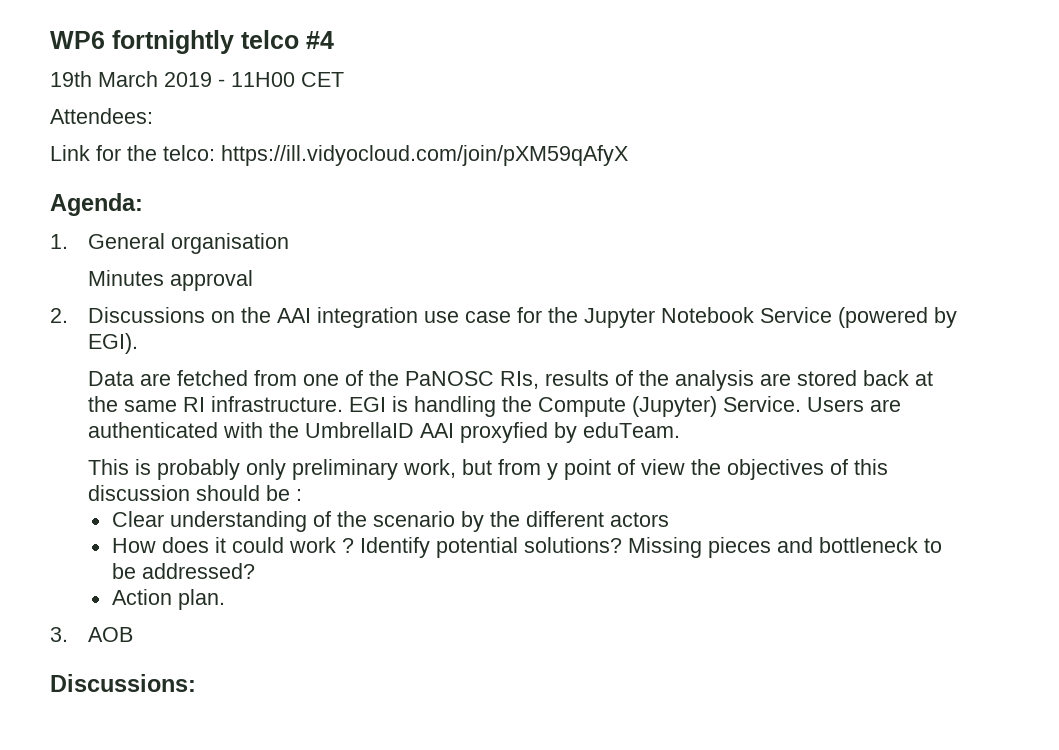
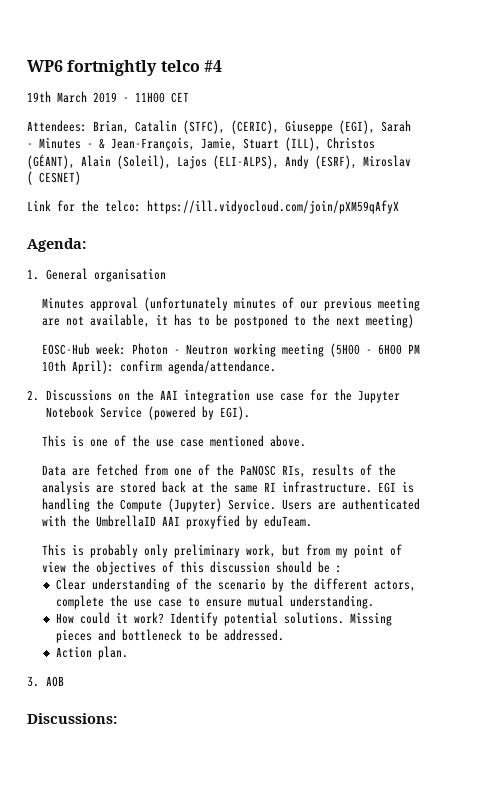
(153, 116) none -> [93,120,411,134] [27,137,375,151] [27,154,411,169] [27,171,81,185] Brian, Catalin (STFC), (CERIC), Giuseppe (EGI), Sarah - Minutes - & Jean-François, Jamie, Stuart (ILL), Christos (GÉANT), Alain (Soleil), Lajos (ELI-ALPS), Andy (ESRF), Miroslav ( CESNET)
(253, 280) none -> [143,297,420,311] [41,314,414,328] [41,343,420,357] [41,360,276,374] (unfortunately minutes of our previous meeting are not available, it has to be postponed to the next meeting) // EOSC-Hub week: Photon - Neutron working meeting (5H00 - 6H00 PM 10th April): confirm agenda/attendance.
(138, 343) none -> [41,435,306,447] // This is one of the use case mentioned above.
[546,463,558,480] y -> [335,548,348,558] my
[609,512,669,527] [111,537,354,553] actors // How does it could work ? -> [373,580,416,592] [55,595,374,609] [55,612,164,624] actors, complete the use case to ensure mutual understanding. // How could it work?
[523,537,622,553] solutions? -> [283,612,344,624] solutions.
[141,563,255,579] addressed? -> [223,629,284,641] addressed.

